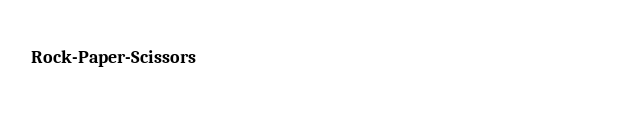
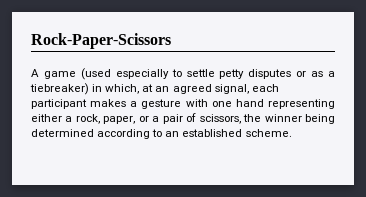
(196, 58) none -> [31,68,335,80] [30,83,279,95] [31,99,335,109] [31,113,335,124] [31,129,292,139] // A game (used especially to settle petty disputes or as a tiebreaker) in which, at an agreed signal, each participant makes a gesture with one hand representing either a rock, paper, or a pair of scissors, the winner being determined according to an established scheme.

